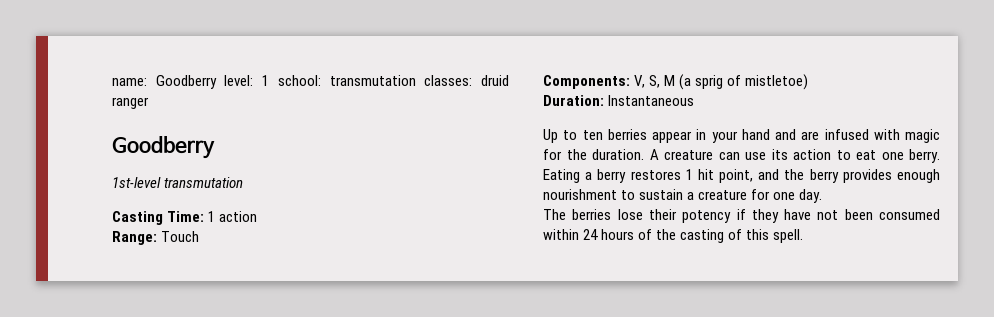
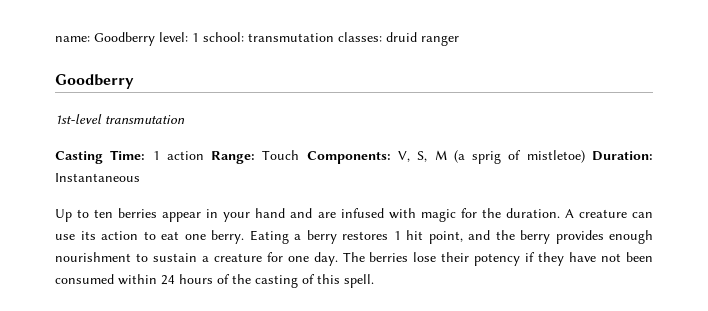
(258, 216) // -> (204, 155) none
(200, 236) // -> (300, 155) none
(809, 82) // -> (585, 156) none
(823, 196) // -> (338, 259) none

